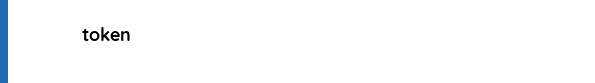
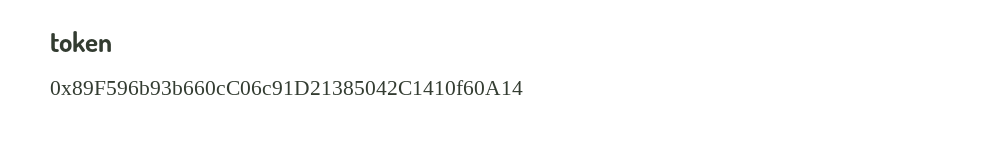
(131, 34) none -> [50,80,523,95] // 0x89F596b93b660cC06c91D21385042C1410f60A14

